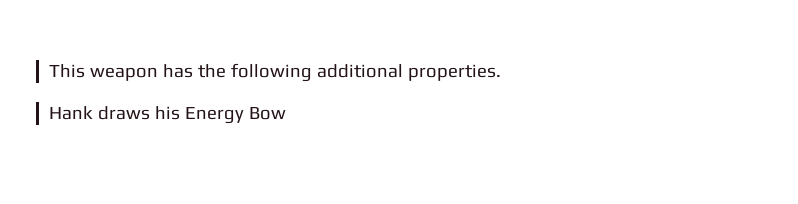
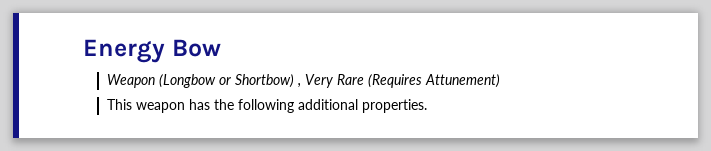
(49, 71) none -> [83,39,221,63] [106,74,500,88] Energy Bow // Weapon (Longbow or Shortbow) , Very Rare (Requires Attunement) //
[49,106,287,124] // Hank draws his Energy Bow -> (427, 106) none

